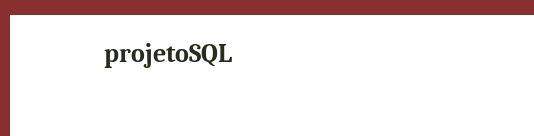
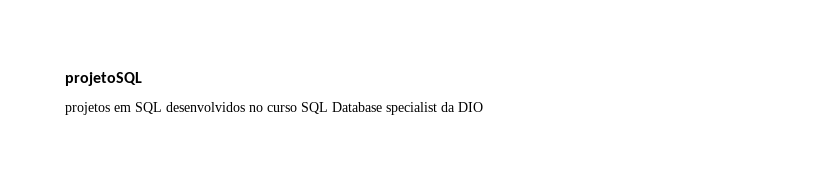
(232, 55) none -> [65,102,483,115] // projetos em SQL desenvolvidos no curso SQL Database specialist da DIO

